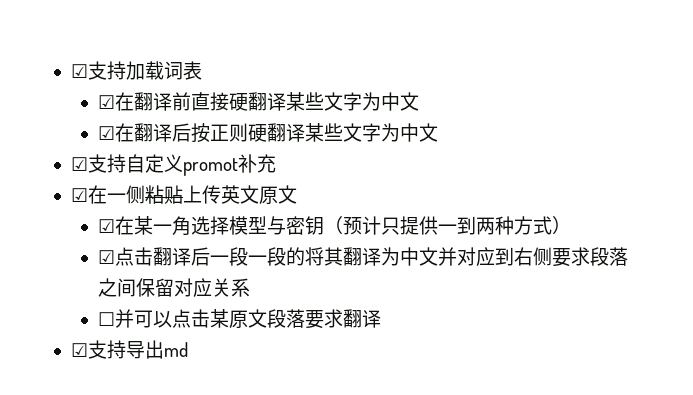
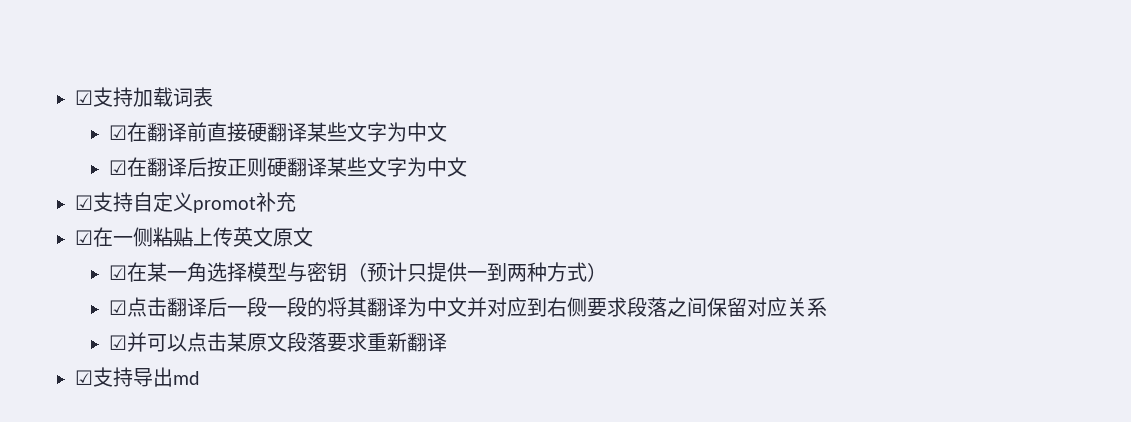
[97,312,115,326] ☐ -> [108,335,127,350] ☑
(343, 318) none -> [366,332,407,352] 重新

